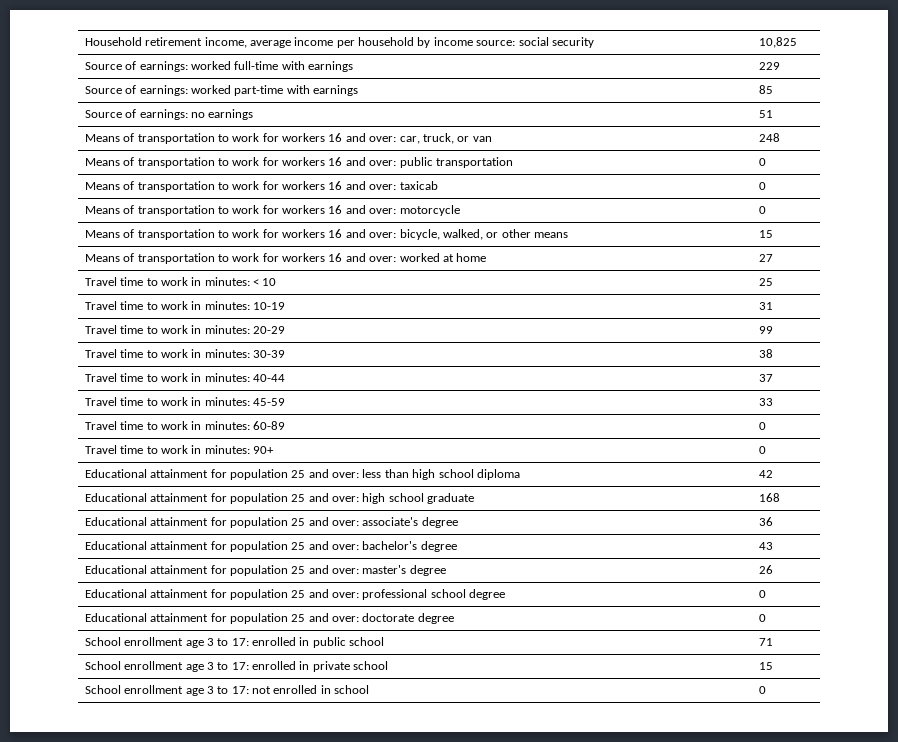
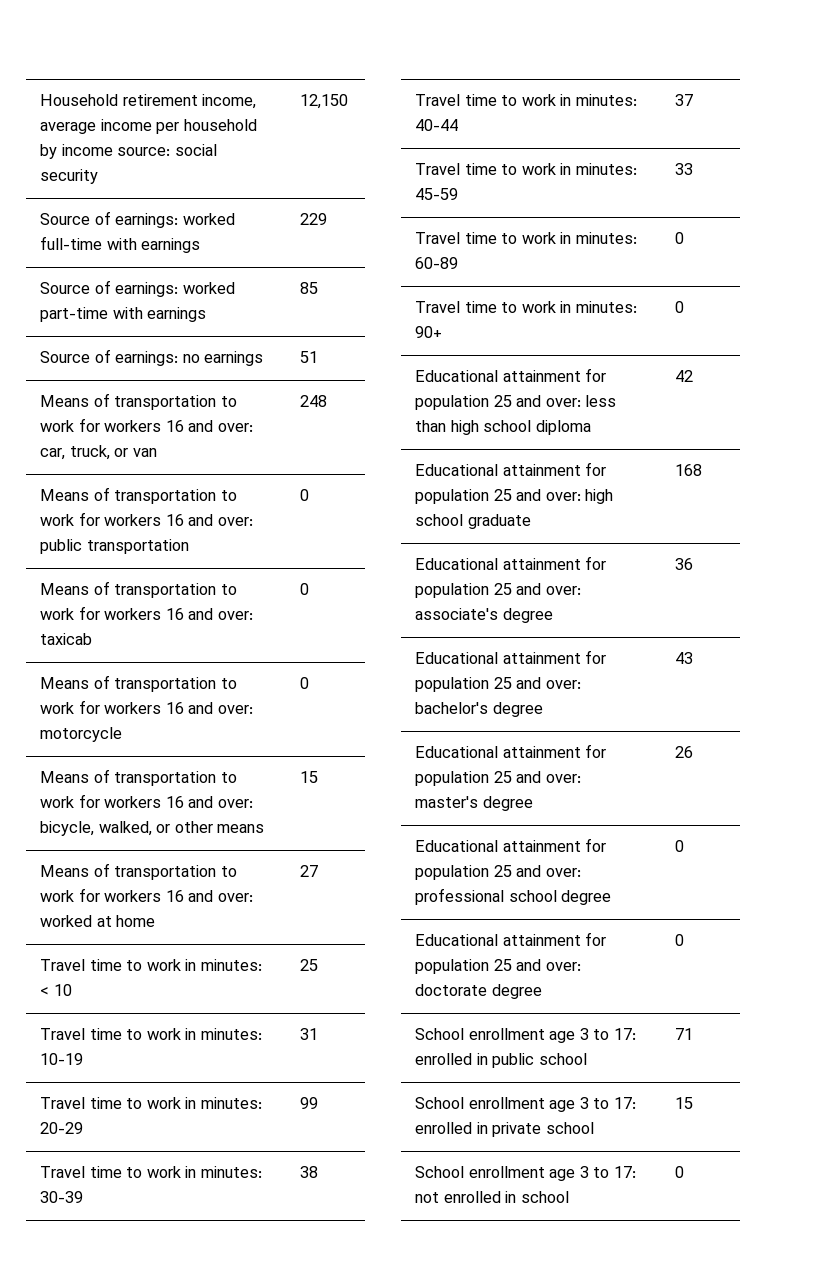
[758,37,797,48] 10,825 -> [300,94,349,109] 12,150

